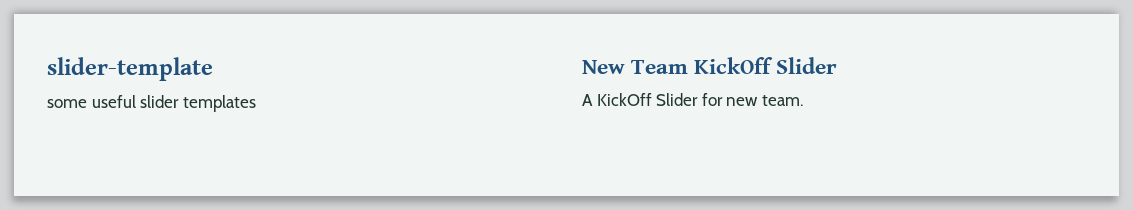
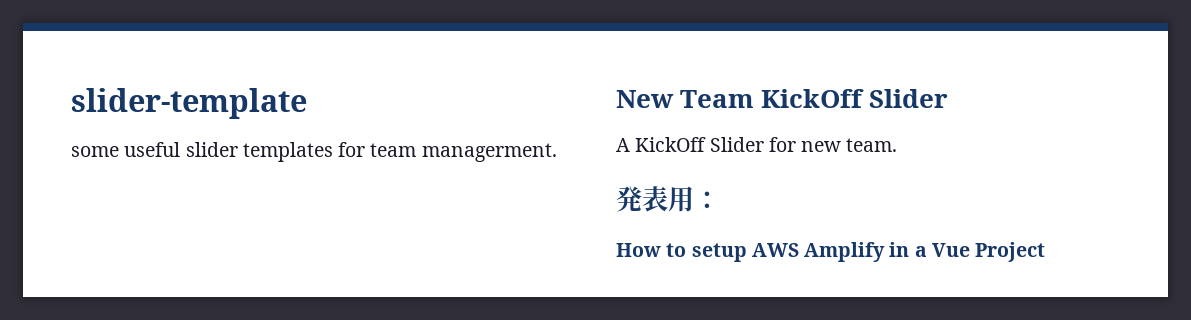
(256, 103) none -> [338,142,557,162] for team managerment.
(803, 100) none -> [616,186,720,212] [616,242,1046,262] // 発表用： // How to setup AWS Amplify in a Vue Project

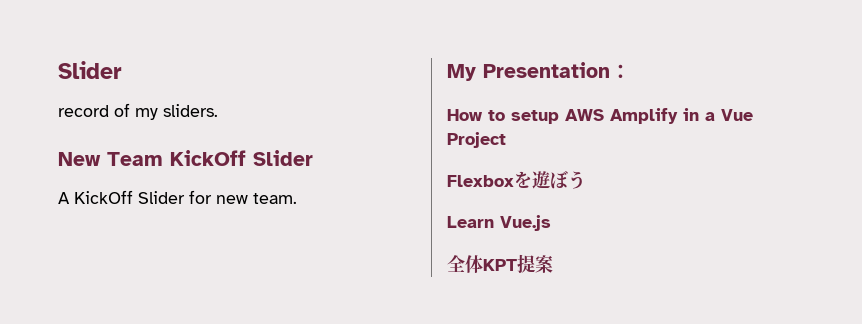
[71,88,307,119] [71,142,557,162] slider-template // some useful slider templates for team managerment. -> [58,61,122,79] [58,103,218,120] Slider // record of my sliders.
[616,186,694,212] 発表用 -> [447,62,610,81] My Presentation
(1046, 252) none -> [447,171,586,189] [447,215,551,231] [447,254,553,273] // Flexboxを遊ぼう // Learn Vue.js // 全体KPT提案

